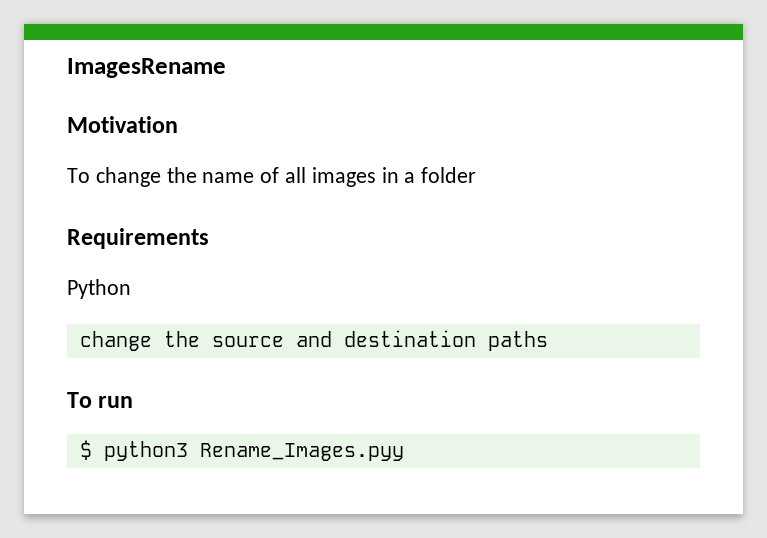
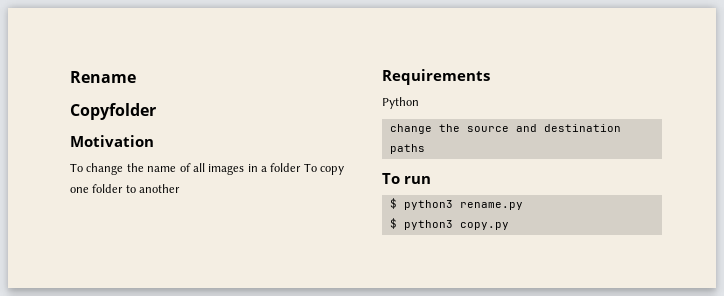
[67,58,226,78] ImagesRename -> [70,71,136,83] [70,103,156,120] Rename // Copyfolder
(477, 175) none -> [303,163,345,175] [70,184,181,193] To copy one folder to another
[199,443,404,461] Rename_Images.pyy -> [459,202,523,210] [389,218,509,230] rename.py // $ python3 copy.py

